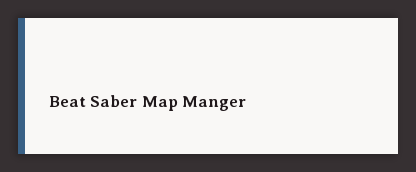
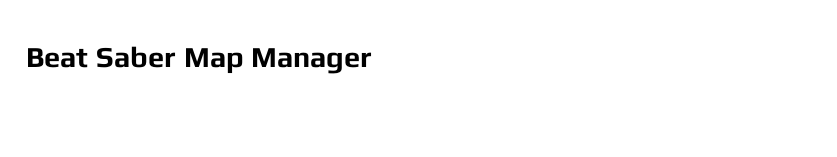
[182,96,247,111] Manger -> [251,48,373,74] Manager

